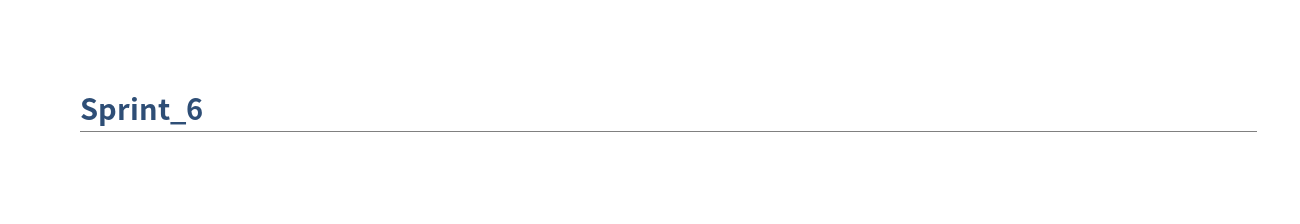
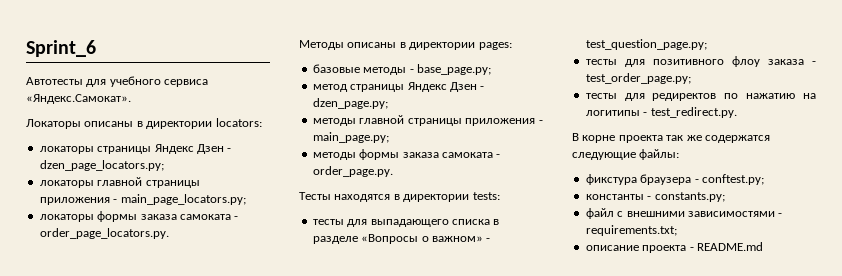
(203, 111) none -> [26,76,209,87] [26,94,131,104] [26,118,262,129] [39,144,232,154] [39,160,164,171] [39,177,200,188] [39,194,246,205] [39,211,239,222] [39,228,169,239] [299,40,512,50] [312,64,491,75] [312,82,485,92] [312,98,388,109] [312,115,543,126] [312,132,389,143] [312,149,501,160] [312,166,393,177] [299,192,500,202] [312,219,500,227] [312,234,491,244] [585,39,707,50] [585,56,816,67] [585,73,691,84] [585,93,816,101] [585,107,737,118] [572,133,770,143] [572,149,680,160] [585,174,764,185] [585,192,725,202] [585,208,783,219] [585,225,677,236] [585,242,763,253] // Автотесты для учебного сервиса «Яндекс.Самокат». // Локаторы описаны в директории locators: // локаторы страницы Яндекс Дзен - dzen_page_locators.py; // локаторы главной страницы приложения - main_page_locators.py; // локаторы формы заказа самоката - order_page_locators.py. // Методы описаны в директории pages: // базовые методы - base_page.py; // метод страницы Яндекс Дзен - dzen_page.py; // методы главной страницы приложения - main_page.py; // методы формы заказа самоката - order_page.py. // Тесты находятся в директории tests: // тесты для выпадающего списка в разделе «Вопросы о важном» - test_question_page.py; // тесты для позитивного флоу заказа - test_order_page.py; // тесты для редиректов по нажатию на логитипы - test_redirect.py. // В корне проекта так же содержатся следующие файлы: // фикстура браузера - conftest.py; // константы - constants.py; // файл с внешними зависимостями - requirements.txt; // описание проекта - README.md

